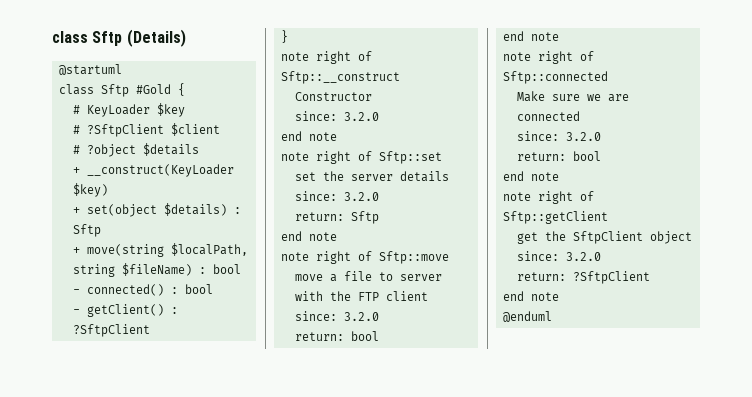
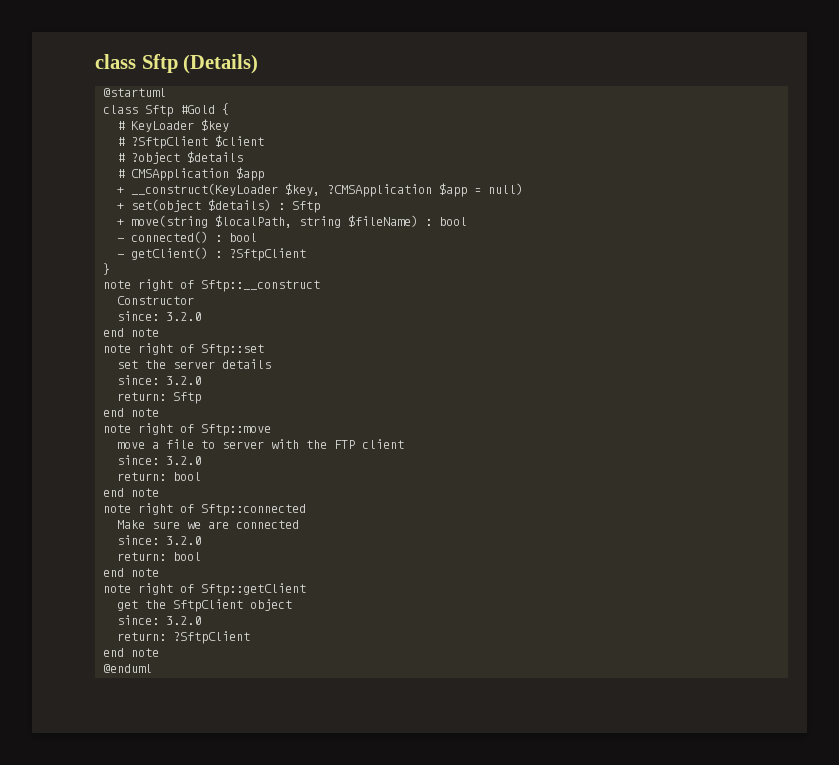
(199, 149) none -> [117,167,265,181] // # CMSApplication $app
[72,183,108,197] $key) -> [285,183,524,197] $key, ?CMSApplication $app = null)

